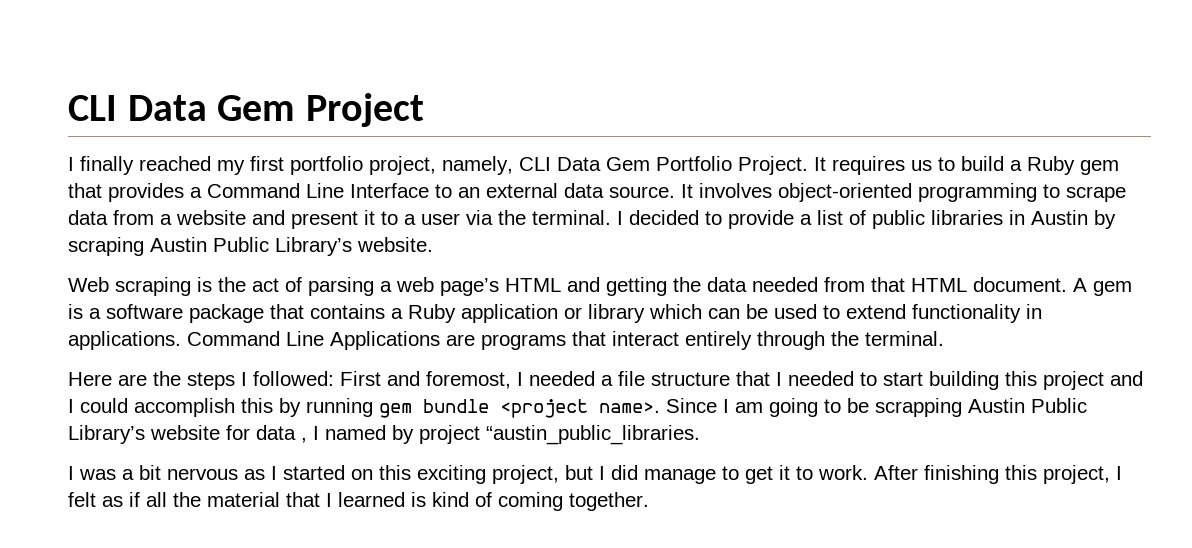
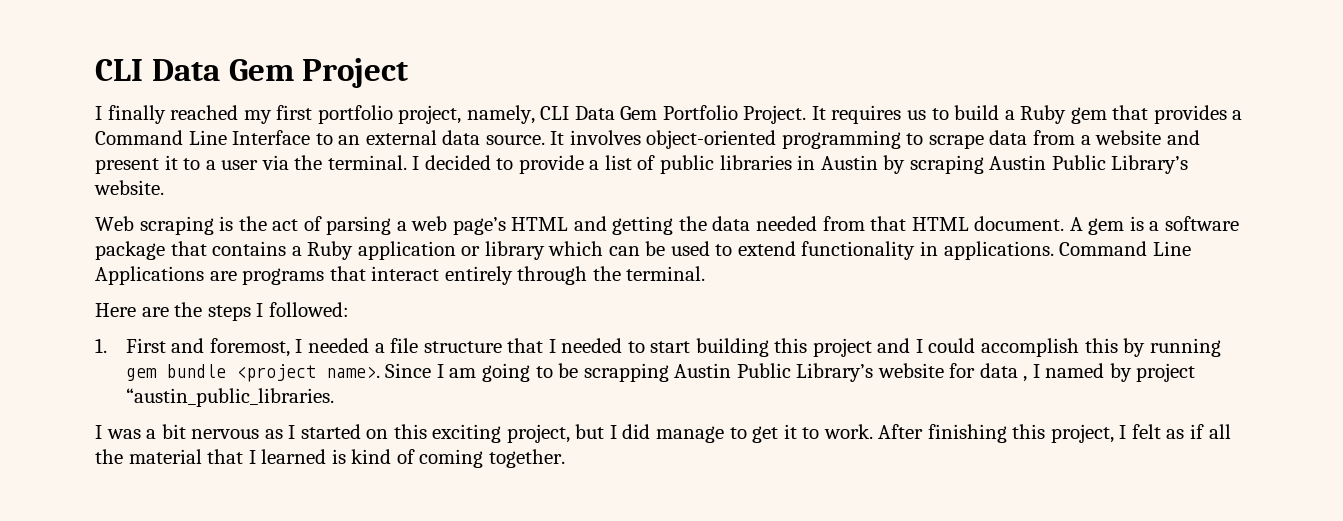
(334, 378) none -> [95,338,107,353] // 1.

